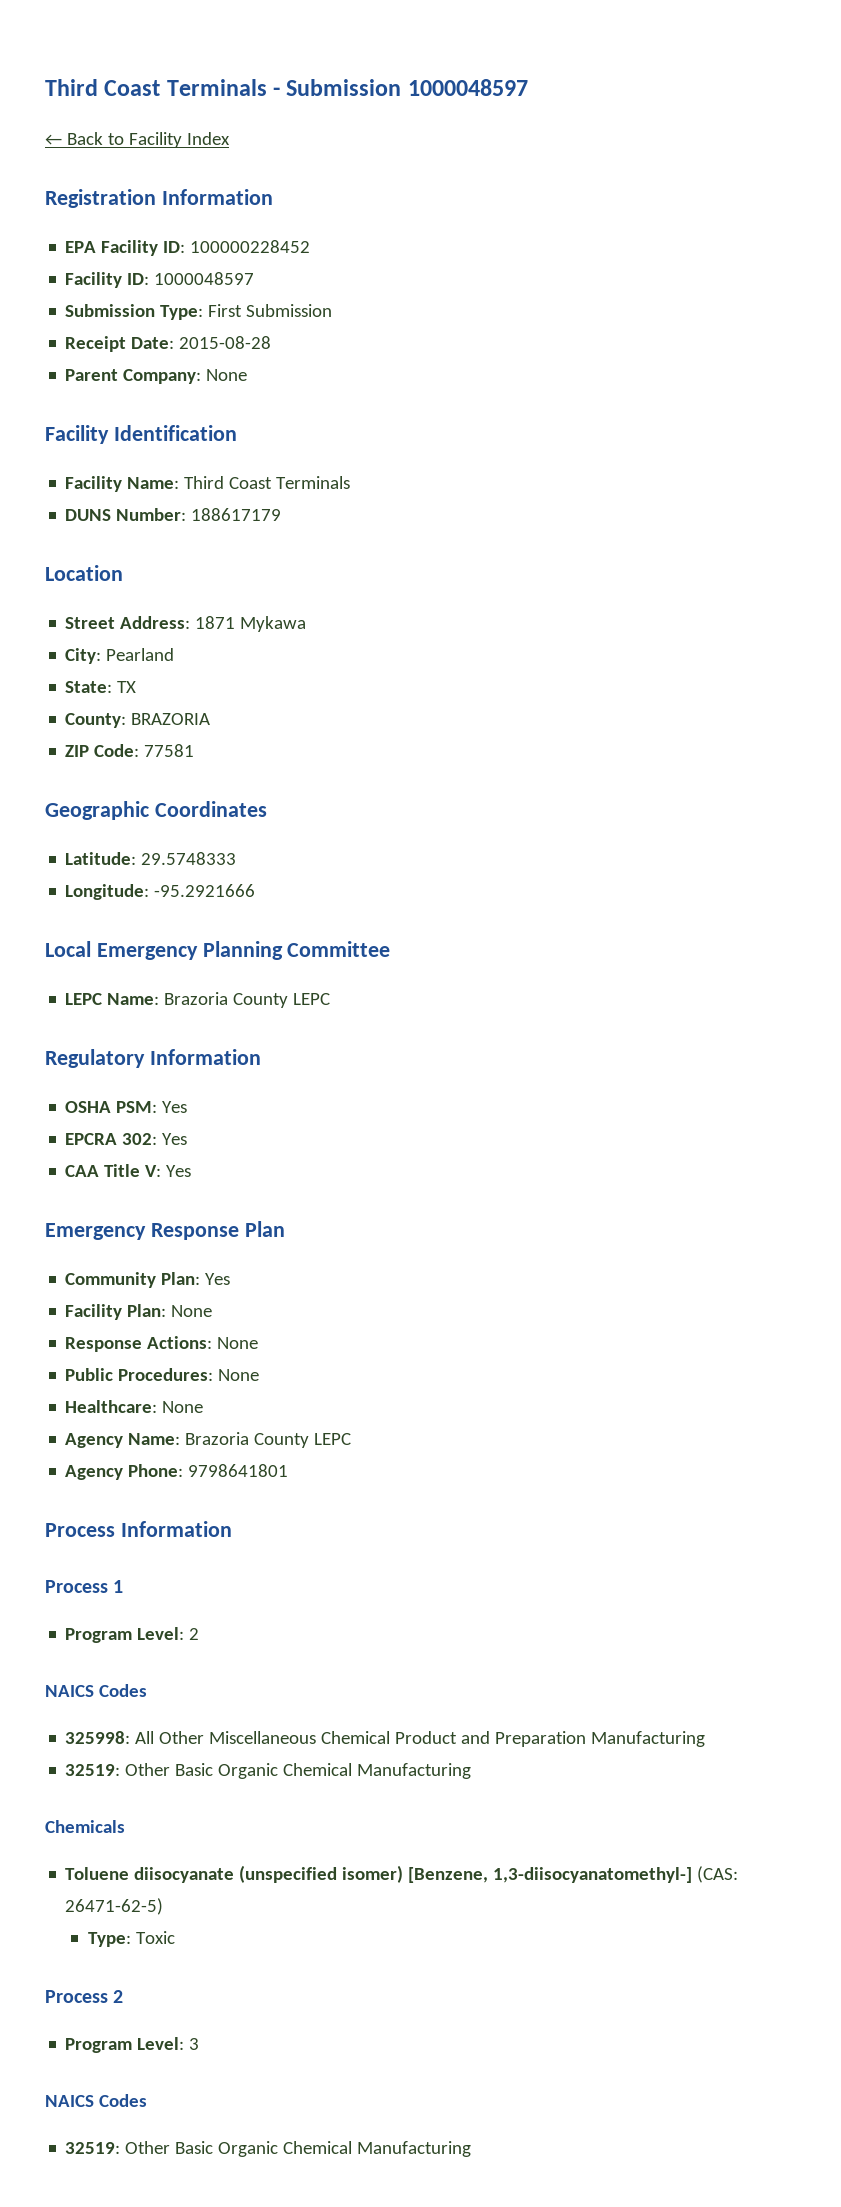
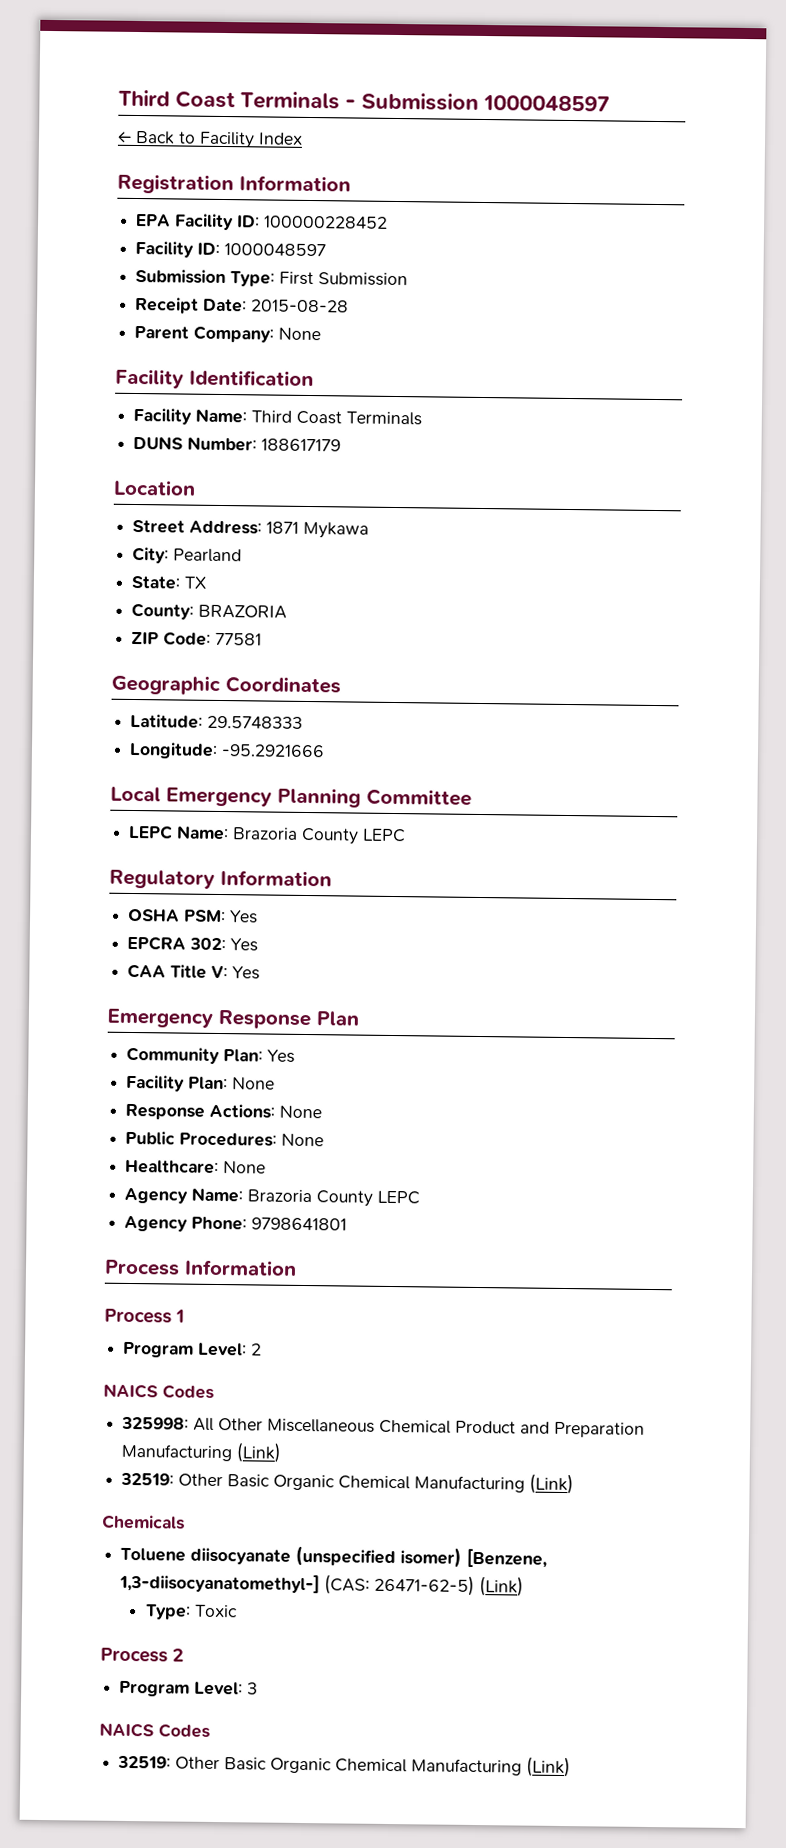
[65,1763,472,1779] // 32519: Other Basic Organic Chemical Manufacturing -> [236,1442,283,1463] [120,1472,575,1495] (Link) // 32519: Other Basic Organic Chemical Manufacturing (Link)
(164, 1906) none -> [479,1576,525,1597] (Link)
(472, 2149) none -> [526,1756,572,1778] (Link)

